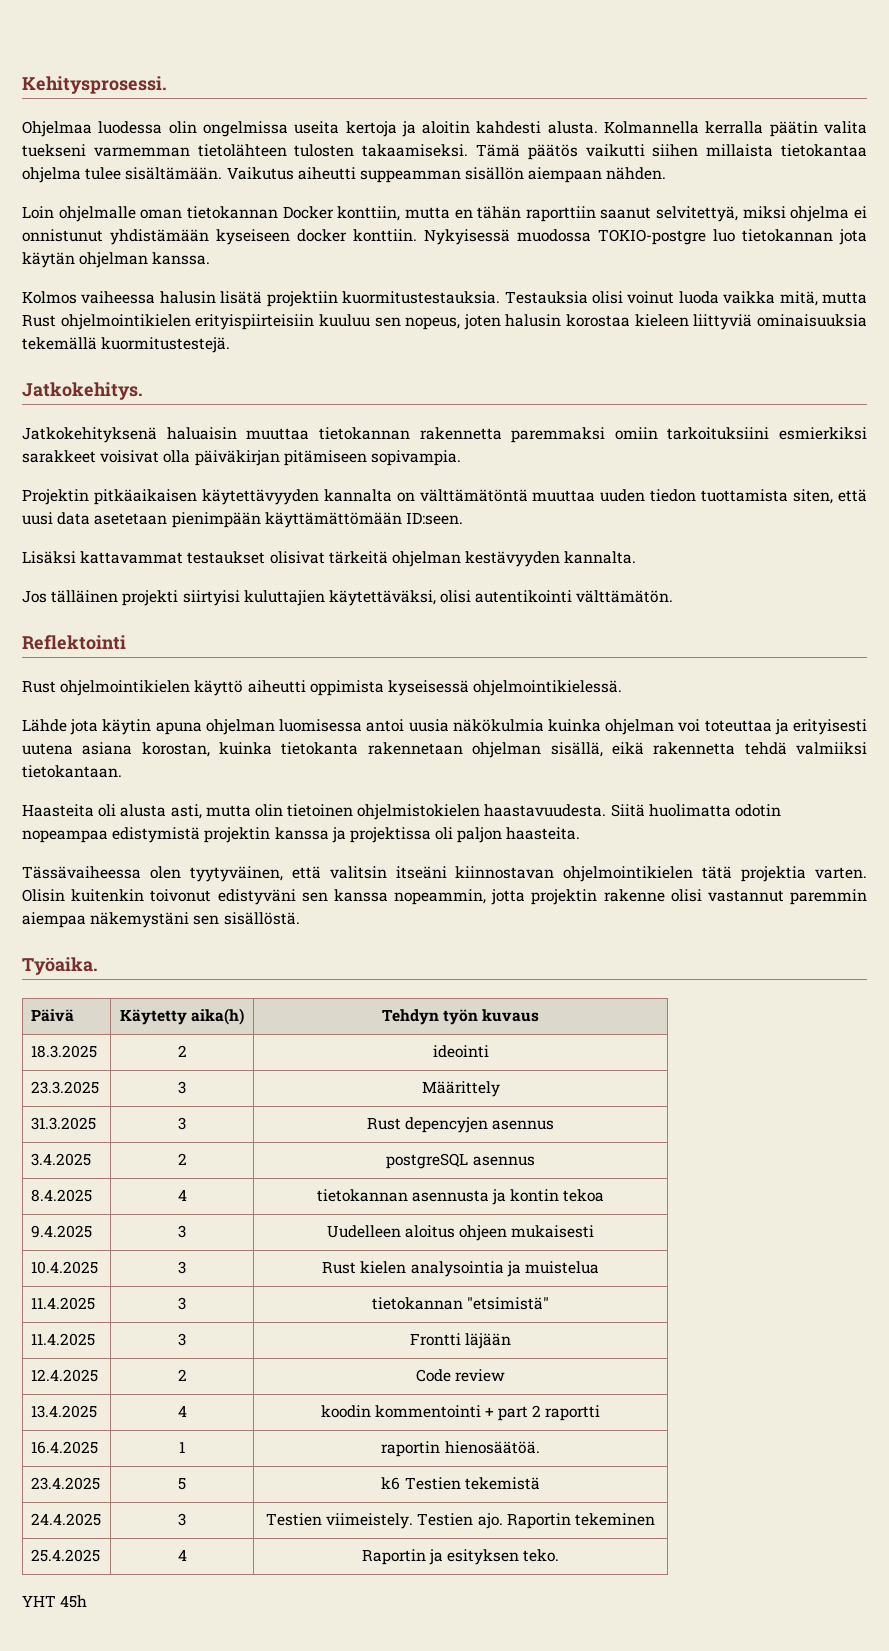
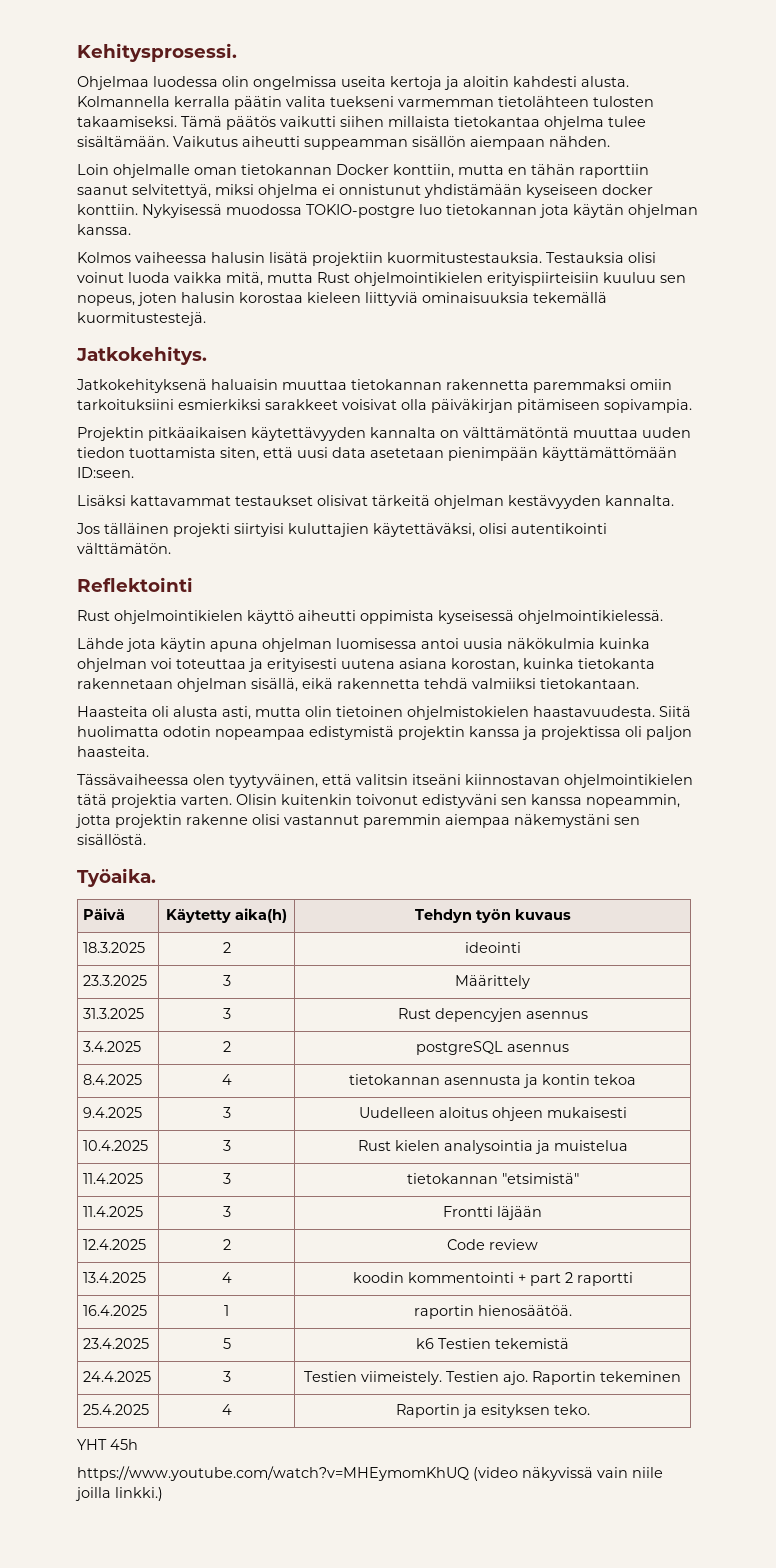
(88, 1601) none -> [77,1466,663,1481] [75,1487,163,1501] // https://www.youtube.com/watch?v=MHEymomKhUQ (video näkyvissä vain niile joilla linkki.)

